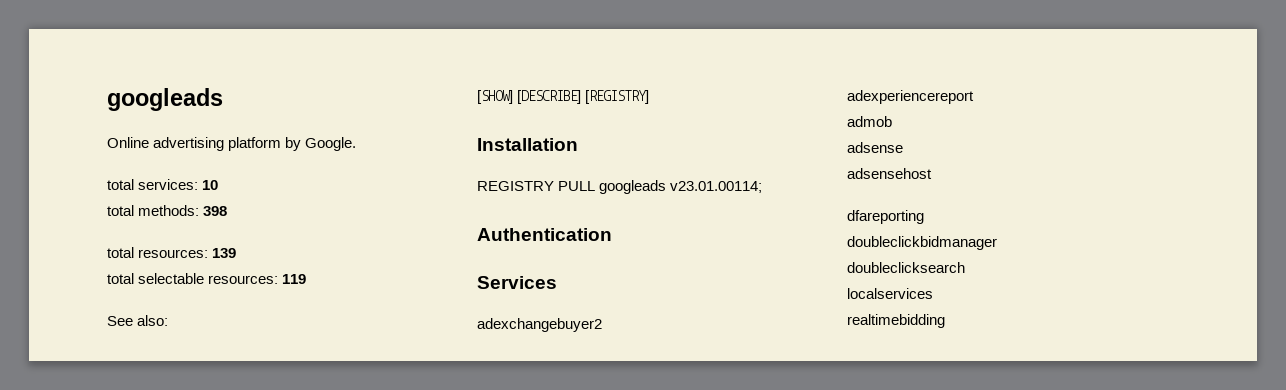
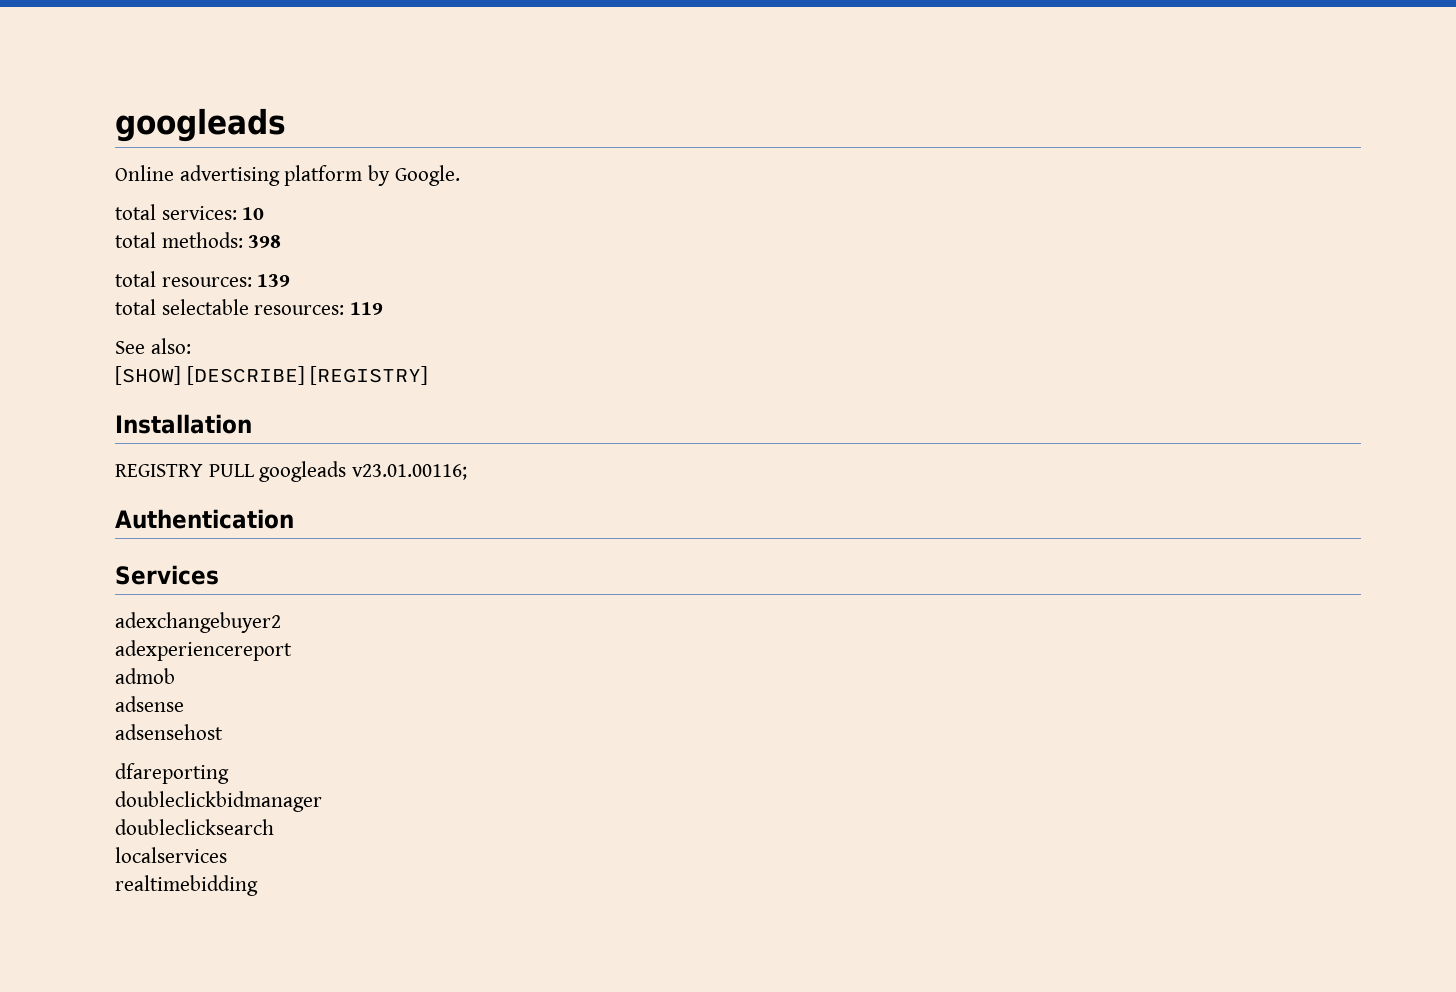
[670,181,763,193] v23.01.00114; -> [352,464,468,480] v23.01.00116;

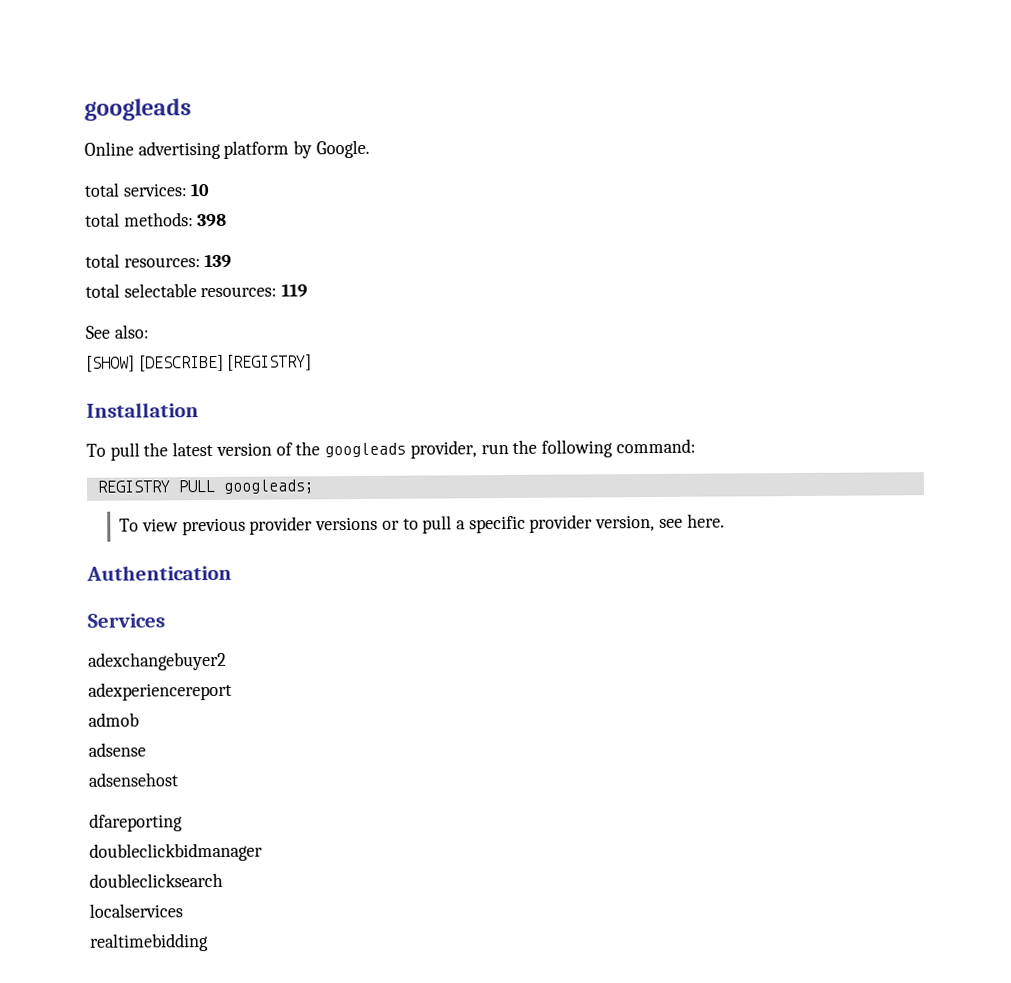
[115,461,468,482] REGISTRY PULL googleads v23.01.00116; -> [86,438,696,461] [96,479,315,494] [119,513,725,536] To pull the latest version of the googleads provider, run the following command: // REGISTRY PULL googleads; // To view previous provider versions or to pull a specific provider version, see here.

